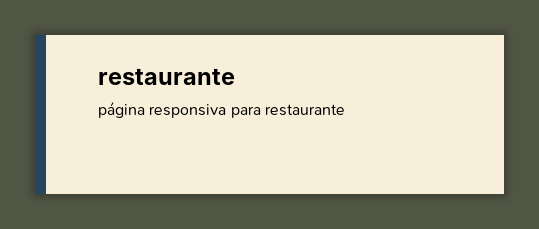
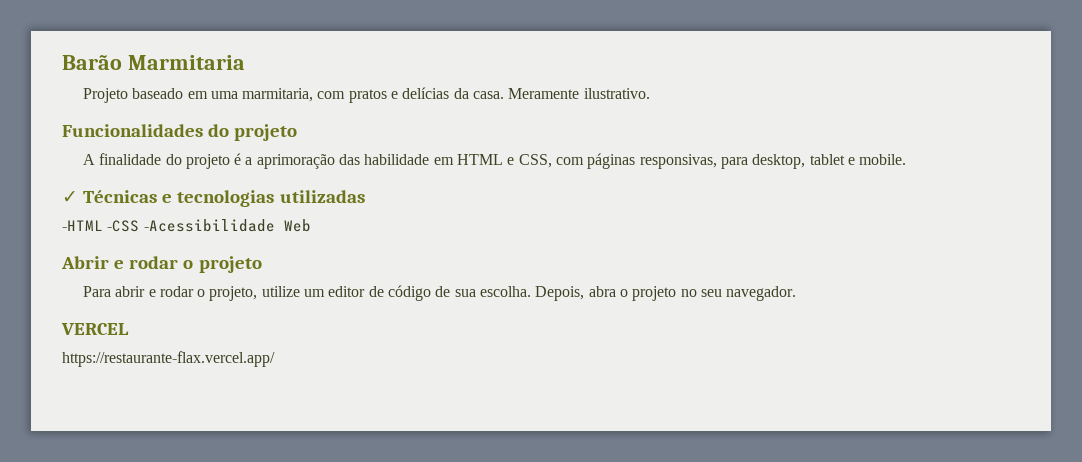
[98,68,235,85] [98,102,345,118] restaurante // página responsiva para restaurante -> [62,55,245,70] [82,87,650,103] [62,124,298,141] [82,153,907,169] [62,190,365,207] [62,219,311,232] [61,256,262,273] [82,285,797,301] [61,323,129,335] [62,351,275,367] Barão Marmitaria // Projeto baseado em uma marmitaria, com pratos e delícias da casa. Meramente ilustrativo. // Funcionalidades do projeto // A finalidade do projeto é a aprimoração das habilidade em HTML e CSS, com páginas responsivas, para desktop, tablet e mobile. // ✓ Técnicas e tecnologias utilizadas // -HTML -CSS -Acessibilidade Web // Abrir e rodar o projeto // Para abrir e rodar o projeto, utilize um editor de código de sua escolha. Depois, abra o projeto no seu navegador. // VERCEL // https://restaurante-flax.vercel.app/

